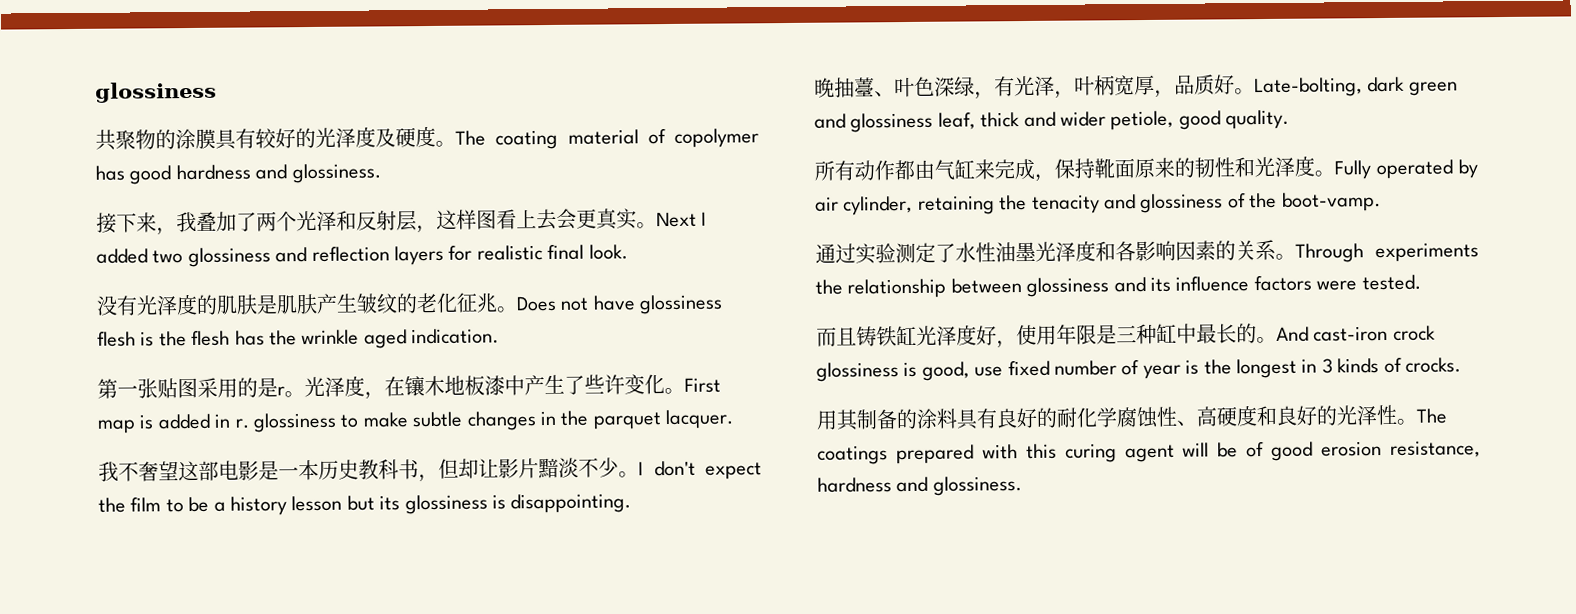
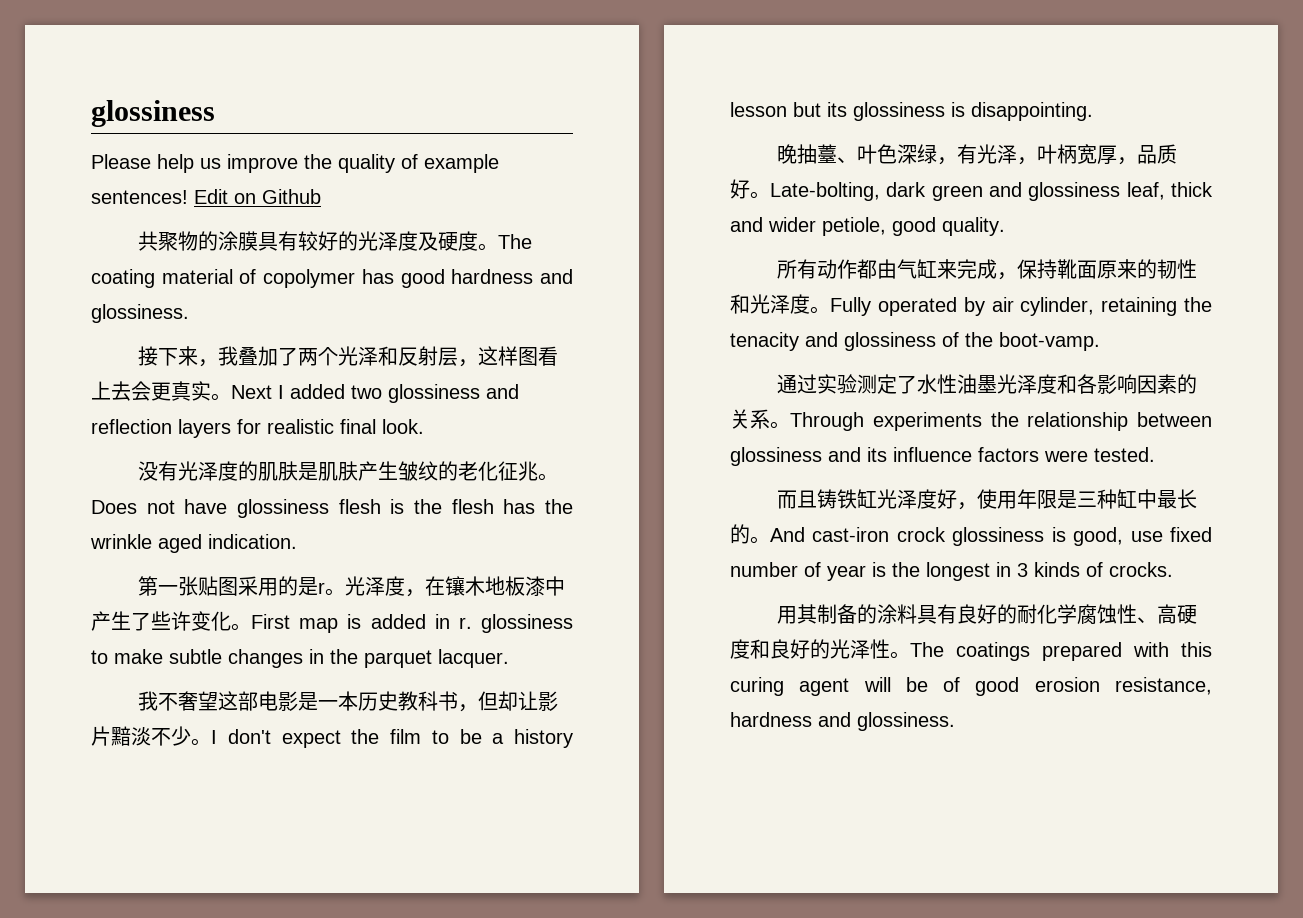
[95,81,217,103] glossiness -> [91,100,215,127] [91,154,499,173] [91,189,321,204] glossiness // Please help us improve the quality of example sentences! Edit on Github

